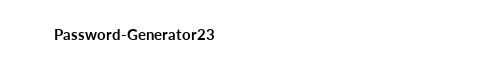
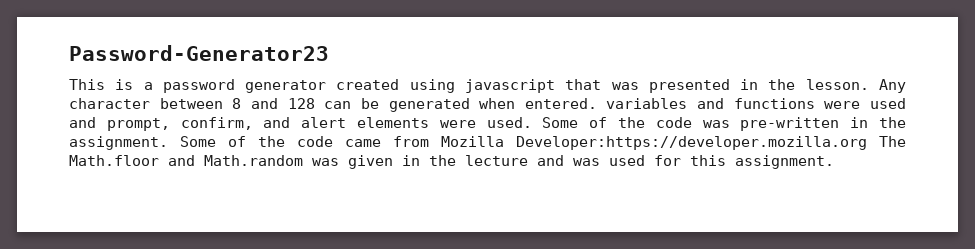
(215, 34) none -> [69,79,907,93] [69,98,906,112] [69,117,906,131] [69,136,906,150] [69,155,834,169] // This is a password generator created using javascript that was presented in the lesson. Any character between 8 and 128 can be generated when entered. variables and functions were used and prompt, confirm, and alert elements were used. Some of the code was pre-written in the assignment. Some of the code came from Mozilla Developer:https://developer.mozilla.org The Math.floor and Math.random was given in the lecture and was used for this assignment.

